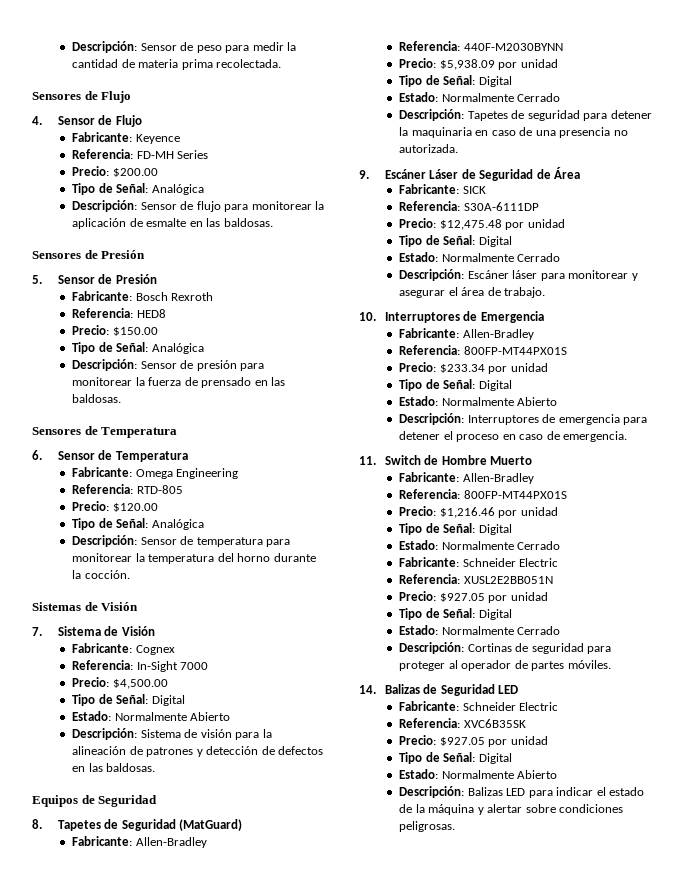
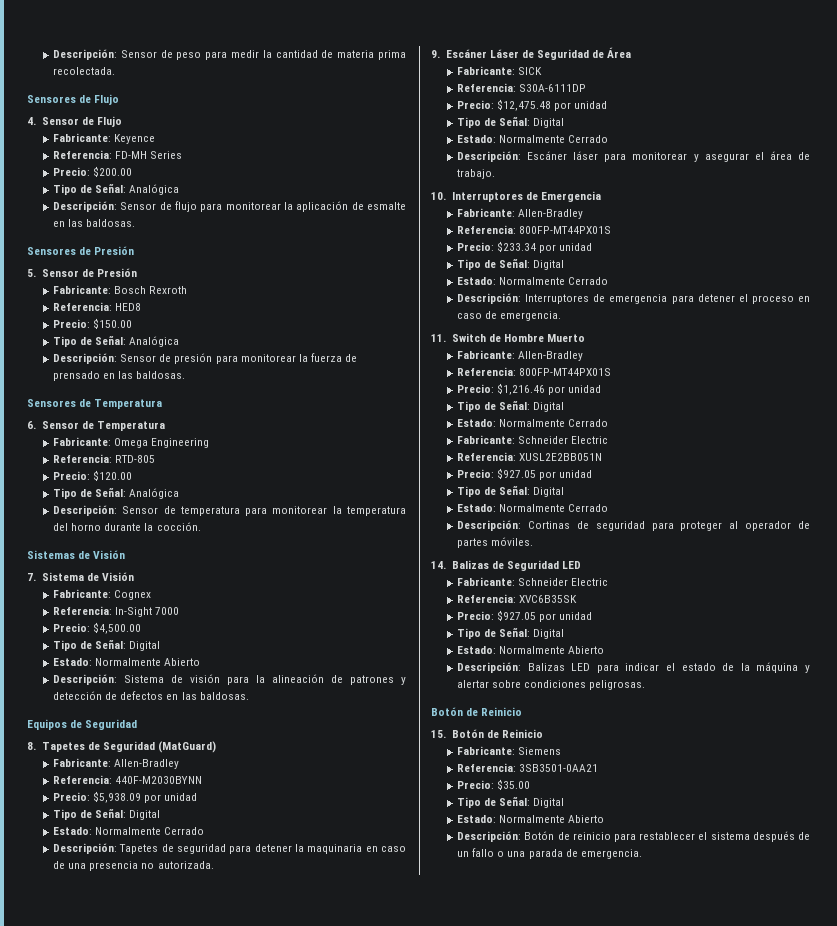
[517,397,558,406] Abierto -> [568,277,609,285] Cerrado
(456, 826) none -> [431,707,523,716] [431,729,543,738] [457,746,562,755] [457,763,599,772] [457,779,531,790] [457,796,565,808] [457,815,605,823] [457,831,810,842] [457,848,642,859] // Botón de Reinicio // 15. Botón de Reinicio // Fabricante: Siemens // Referencia: 3SB3501-0AA21 // Precio: $35.00 // Tipo de Señal: Digital // Estado: Normalmente Abierto // Descripción: Botón de reinicio para restablecer el sistema después de un fallo o una parada de emergencia.

